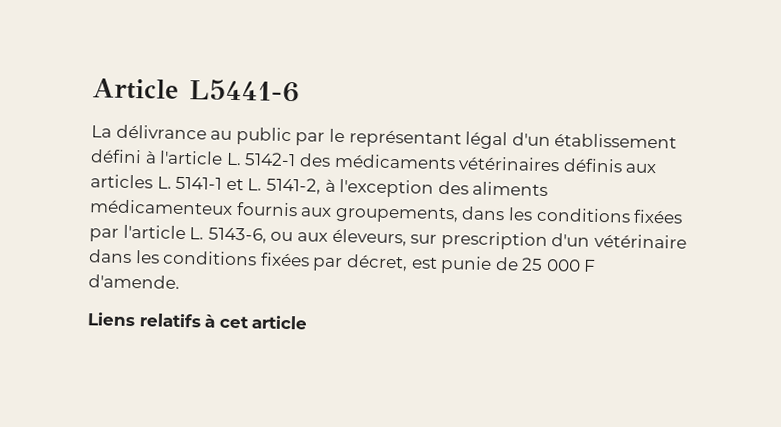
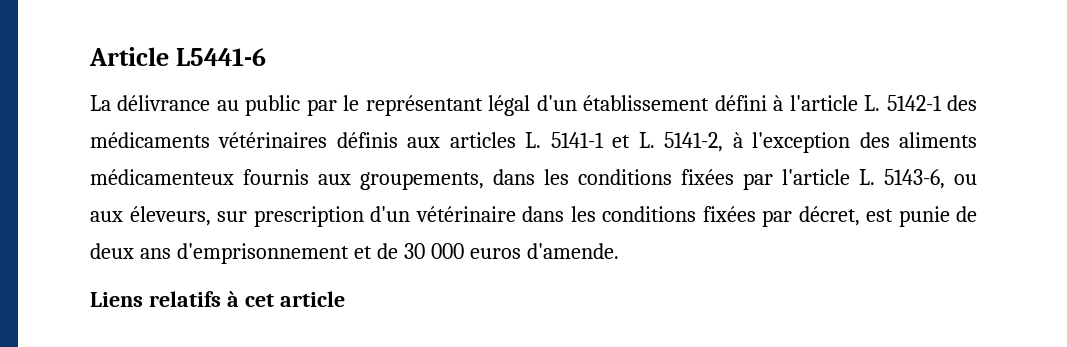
[521,257,597,272] 25 000 F -> [90,243,521,264] deux ans d'emprisonnement et de 30 000 euros

